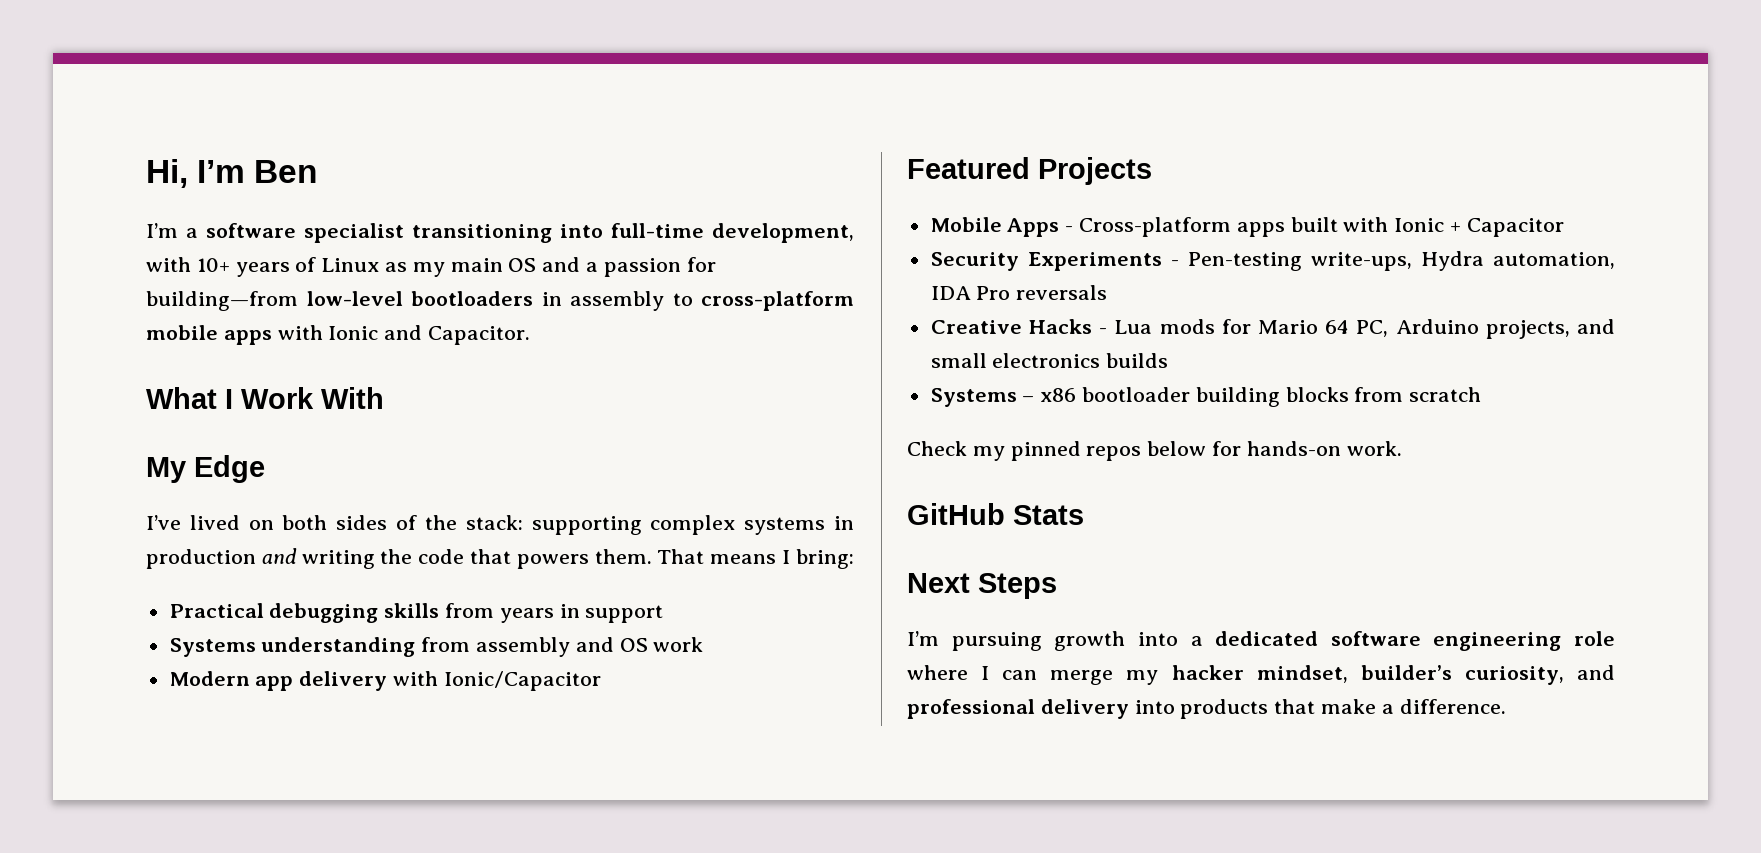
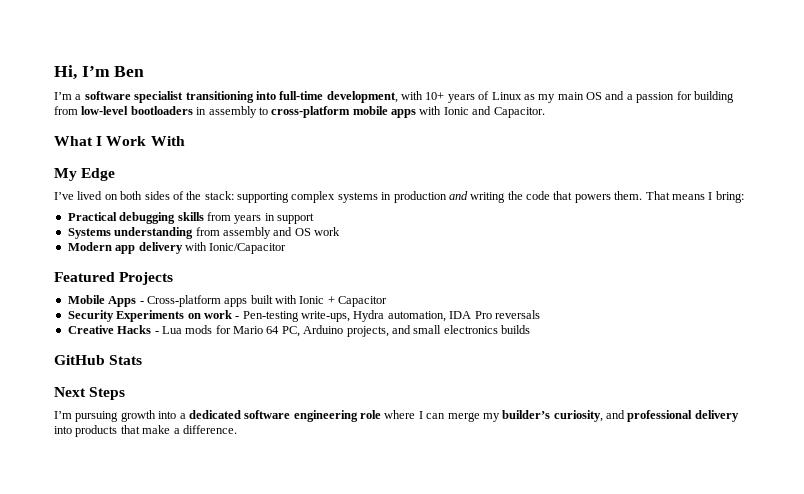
[146,291,298,311] building—from -> [693,91,734,103] [54,106,78,115] building from
(1162, 261) none -> [187,310,232,319] on work
[930,387,1482,407] [907,441,1402,461] // Systems – x86 bootloader building blocks from scratch // Check my pinned repos below for hands-on work. -> (530, 329) none
[1171,665,1348,683] hacker mindset, -> (500, 417) none

